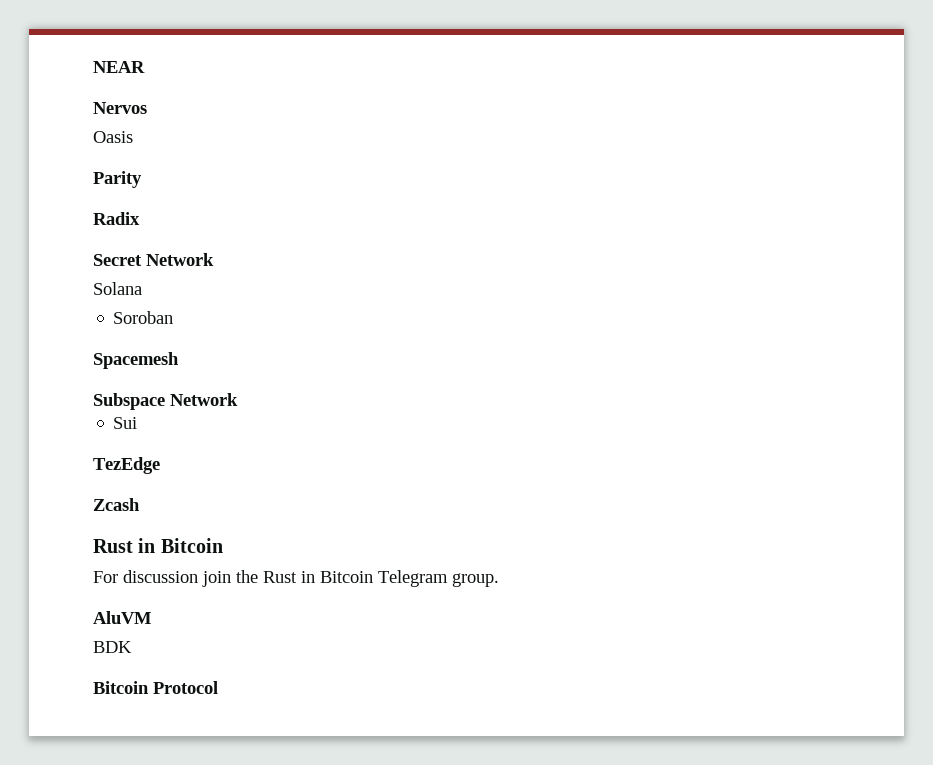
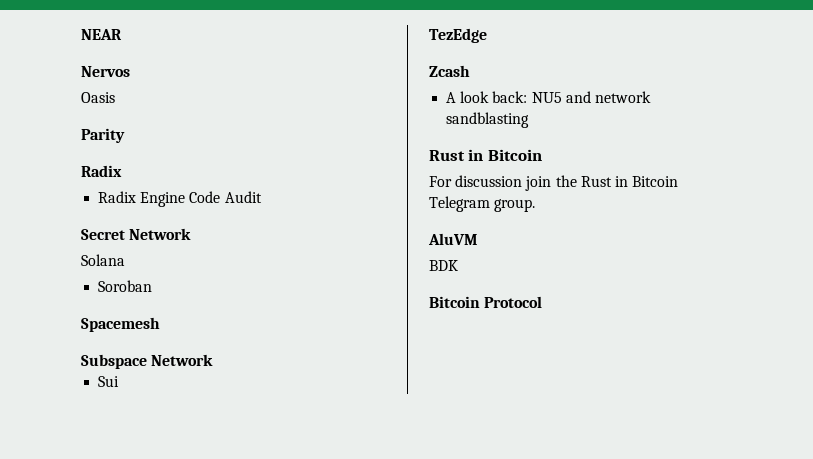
(140, 218) none -> [98,191,262,207] // Radix Engine Code Audit
(140, 504) none -> [446,91,651,103] [446,112,530,128] // A look back: NU5 and network sandblasting

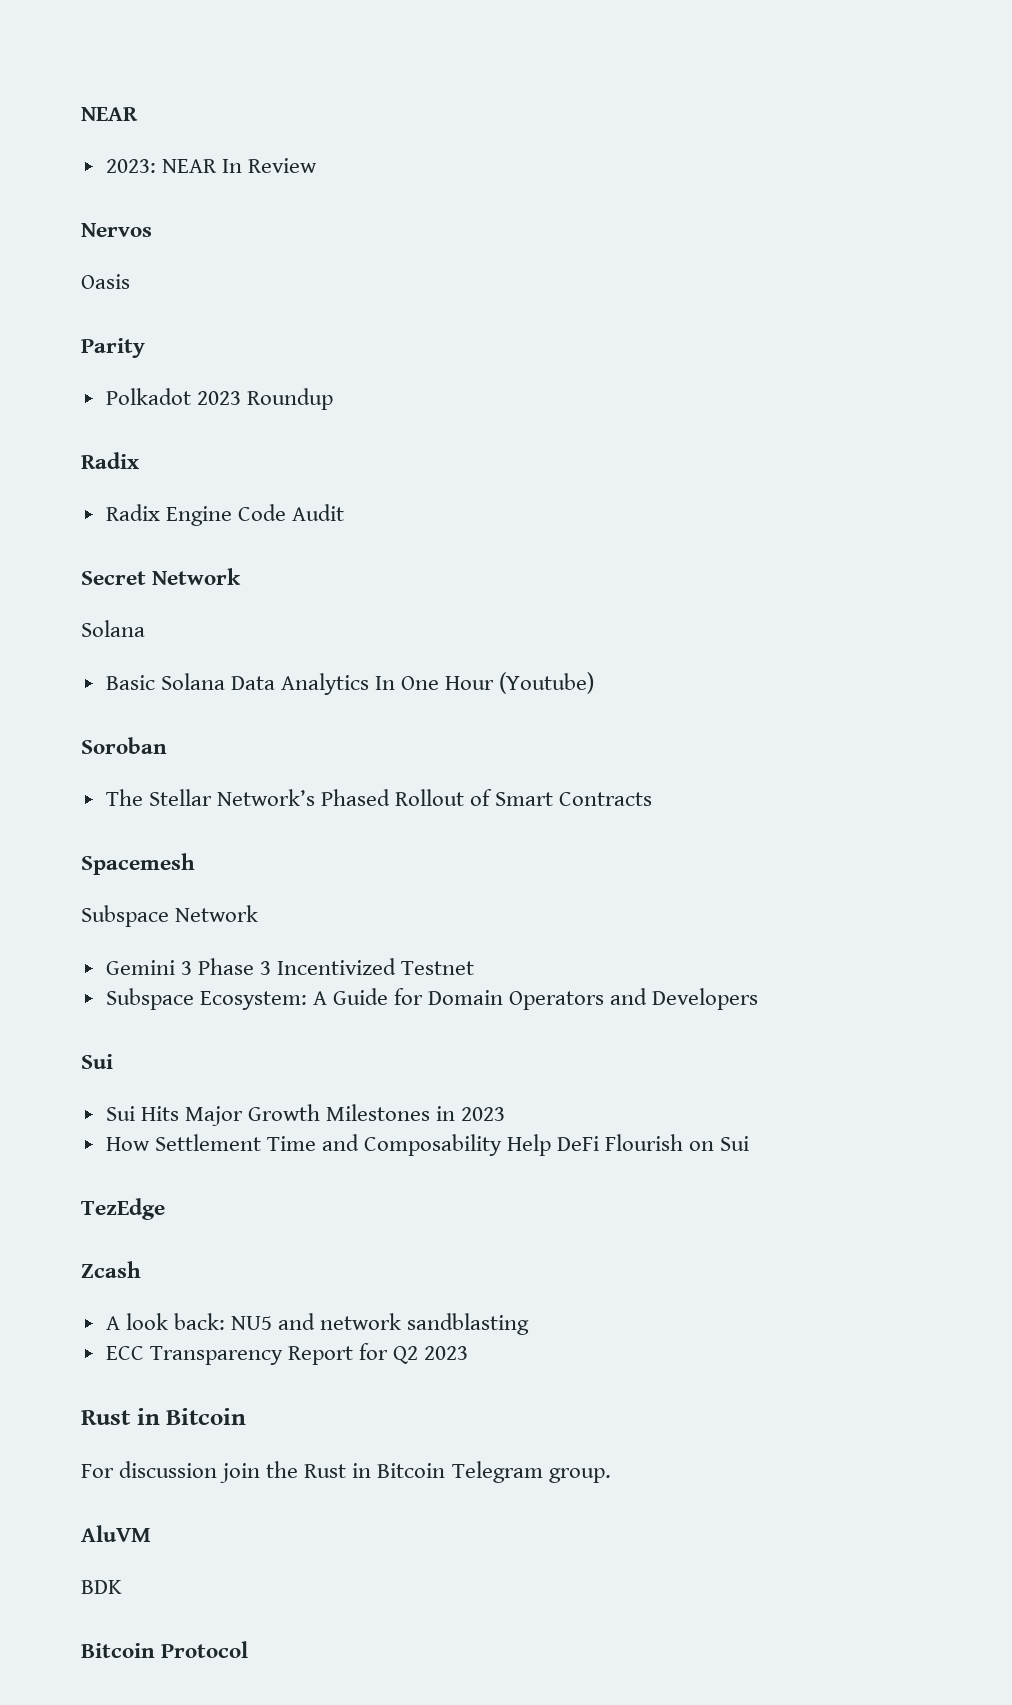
[81,29,122,40] NEAR -> [81,107,138,121] [105,158,317,173] NEAR // 2023: NEAR In Review
(125, 135) none -> [105,388,333,410] // Polkadot 2023 Roundup
[98,280,153,292] [81,317,160,332] [81,354,214,369] Soroban // Spacemesh // Subspace Network // -> [105,672,595,695] [81,737,167,754] [105,789,653,806] [81,853,195,875] [81,905,259,927] [105,958,475,975] [105,988,759,1010] [81,1054,113,1069] [105,1104,506,1126] [105,1134,715,1156] Basic Solana Data Analytics In One Hour (Youtube) // Soroban // The Stellar Network’s Phased Rollout of Smart Contracts // Spacemesh // Subspace Network // Gemini 3 Phase 3 Incentivized Testnet // Subspace Ecosystem: A Guide for Domain Operators and Developers // Sui // Sui Hits Major Growth Milestones in 2023 // How Settlement Time and Composability Help DeFi Flourish on
(530, 120) none -> [105,1343,469,1365] // ECC Transparency Report for Q2 2023

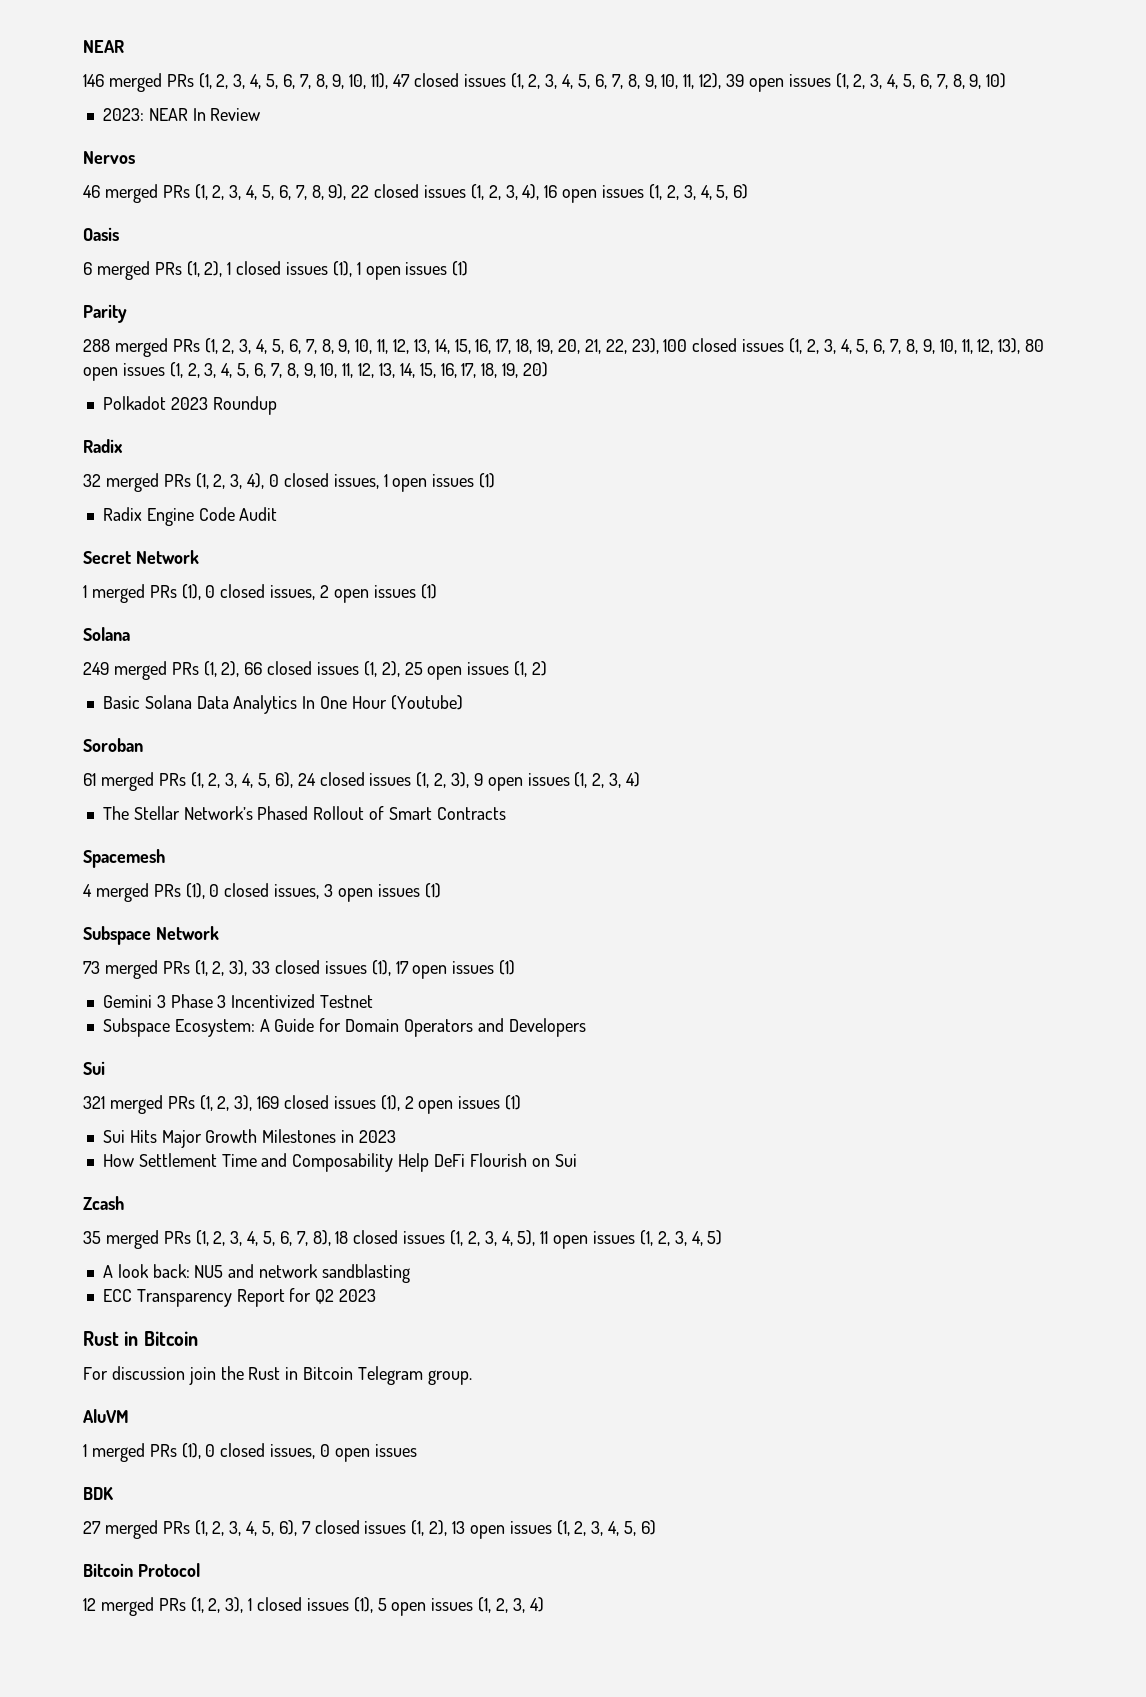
[81,107,138,121] NEAR -> [83,40,124,53] [83,73,1007,92] NEAR // 146 merged PRs (1, 2, 3, 4, 5, 6, 7, 8, 9, 10, 11), 47 closed issues (1, 2, 3, 4, 5, 6, 7, 8, 9, 10, 11, 12), 39 open issues (1, 2, 3, 4, 5, 6, 7, 8, 9, 10)
[81,274,130,289] [81,338,145,358] [105,388,333,410] [81,452,139,469] Oasis // Parity // Polkadot 2023 Roundup // Radix -> [83,184,749,203] [83,227,119,241] [83,261,469,280] [83,304,127,323] [83,338,1045,357] [83,362,549,381] [102,396,277,415] [83,439,123,453] [83,473,496,492] 46 merged PRs (1, 2, 3, 4, 5, 6, 7, 8, 9), 22 closed issues (1, 2, 3, 4), 16 open issues (1, 2, 3, 4, 5, 6) // Oasis // 6 merged PRs (1, 2), 1 closed issues (1), 1 open issues (1) // Parity // 288 merged PRs (1, 2, 3, 4, 5, 6, 7, 8, 9, 10, 11, 12, 13, 14, 15, 16, 17, 18, 19, 20, 21, 22, 23), 100 closed issues (1, 2, 3, 4, 5, 6, 7, 8, 9, 10, 11, 12, 13), 80 open issues (1, 2, 3, 4, 5, 6, 7, 8, 9, 10, 11, 12, 13, 14, 15, 16, 17, 18, 19, 20) // Polkadot 2023 Roundup // Radix // 32 merged PRs (1, 2, 3, 4), 0 closed issues, 1 open issues (1)
[81,620,145,637] Solana -> [83,584,437,603] [83,627,130,641] [83,661,548,680] 1 merged PRs (1), 0 closed issues, 2 open issues (1) // Solana // 249 merged PRs (1, 2), 66 closed issues (1, 2), 25 open issues (1, 2)
(167, 745) none -> [83,772,641,791] // 61 merged PRs (1, 2, 3, 4, 5, 6), 24 closed issues (1, 2, 3), 9 open issues (1, 2, 3, 4)
[81,905,259,927] Subspace Network -> [83,883,441,902] [83,926,219,945] [83,960,516,979] 4 merged PRs (1), 0 closed issues, 3 open issues (1) // Subspace Network // 73 merged PRs (1, 2, 3), 33 closed issues (1), 17 open issues (1)
(113, 1061) none -> [83,1095,522,1114] // 321 merged PRs (1, 2, 3), 169 closed issues (1), 2 open issues (1)
[81,1198,165,1220] [81,1261,141,1278] TezEdge // Zcash -> [83,1196,124,1210] [83,1230,723,1249] Zcash // 35 merged PRs (1, 2, 3, 4, 5, 6, 7, 8), 18 closed issues (1, 2, 3, 4, 5), 11 open issues (1, 2, 3, 4, 5)
[81,1580,122,1594] [81,1641,249,1658] BDK // Bitcoin Protocol -> [83,1443,417,1462] [83,1487,113,1500] [83,1520,656,1539] [83,1563,200,1577] [83,1597,544,1616] 1 merged PRs (1), 0 closed issues, 0 open issues // BDK // 27 merged PRs (1, 2, 3, 4, 5, 6), 7 closed issues (1, 2), 13 open issues (1, 2, 3, 4, 5, 6) // Bitcoin Protocol // 12 merged PRs (1, 2, 3), 1 closed issues (1), 5 open issues (1, 2, 3, 4)

